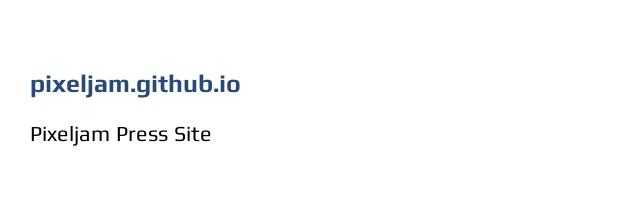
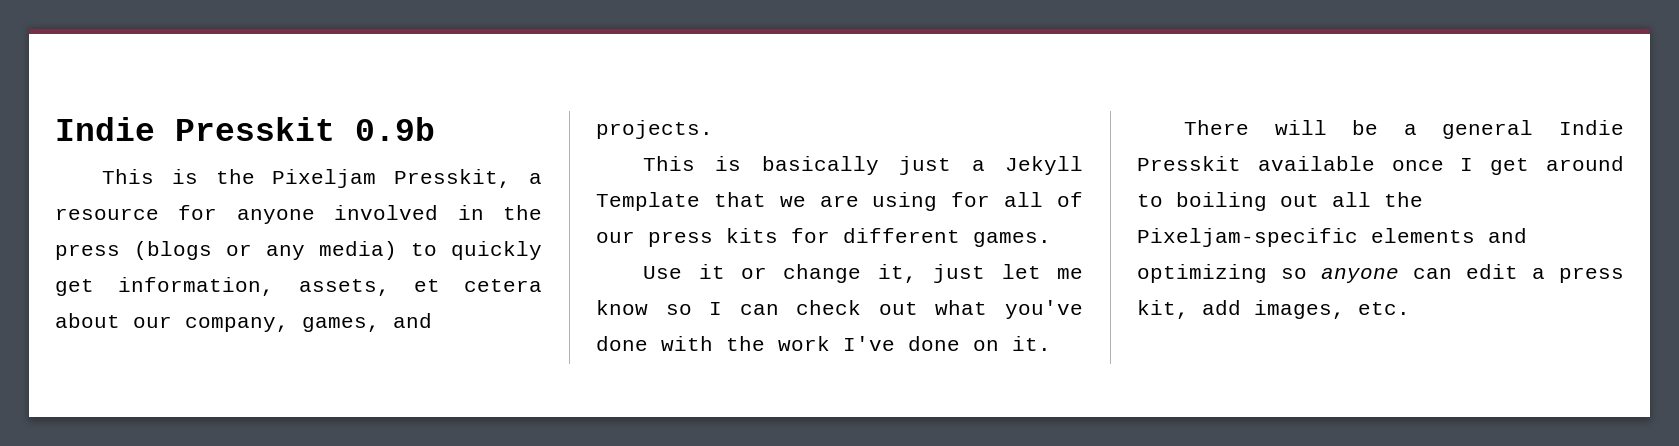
[30,74,241,98] [30,125,212,146] pixeljam.github.io // Pixeljam Press Site -> [55,117,435,141] [102,169,542,188] [55,205,542,224] [55,241,542,260] [55,277,542,296] [55,313,432,332] [596,120,713,139] [643,156,1083,175] [596,192,1083,211] [596,228,1051,247] [643,264,1083,283] [596,300,1083,319] [596,336,1051,351] [1184,120,1624,139] [1137,156,1624,175] [1137,192,1423,211] [1137,228,1527,247] [1137,264,1624,283] [1137,300,1410,319] Indie Presskit 0.9b // This is the Pixeljam Presskit, a resource for anyone involved in the press (blogs or any media) to quickly get information, assets, et cetera about our company, games, and projects. // This is basically just a Jekyll Template that we are using for all of our press kits for different games. // Use it or change it, just let me know so I can check out what you've done with the work I've done on it. // There will be a general Indie Presskit available once I get around to boiling out all the Pixeljam-specific elements and optimizing so anyone can edit a press kit, add images, etc.

